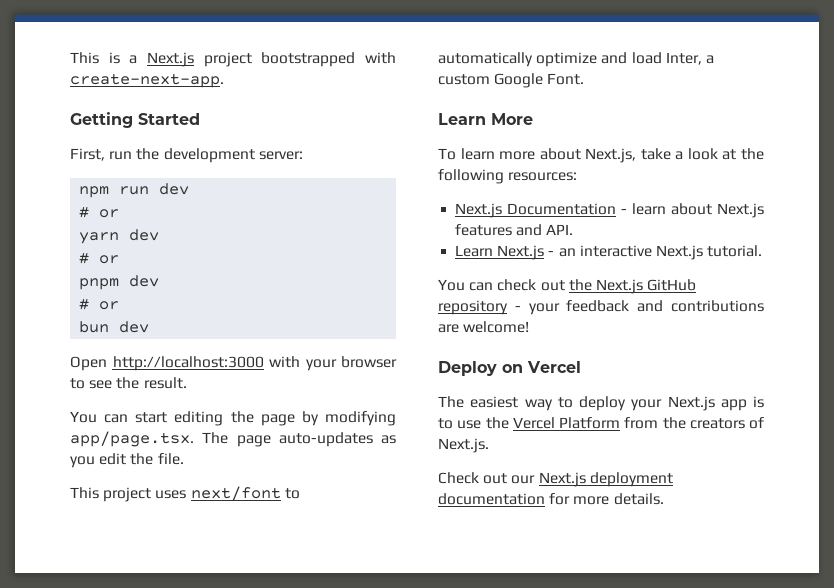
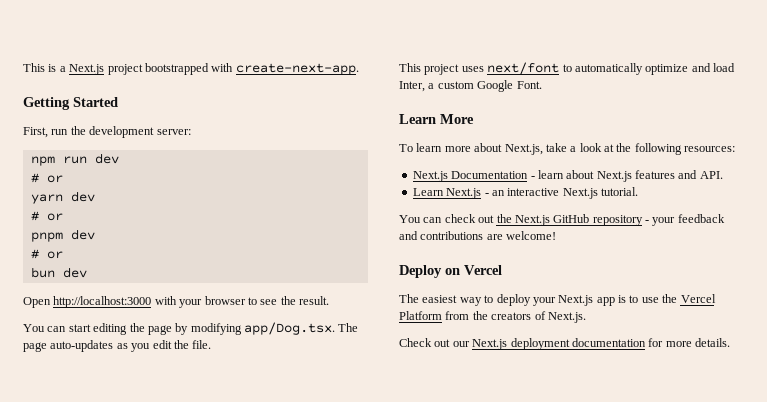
[70,431,194,447] app/page.tsx. -> [244,322,335,335] app/Dog.tsx.

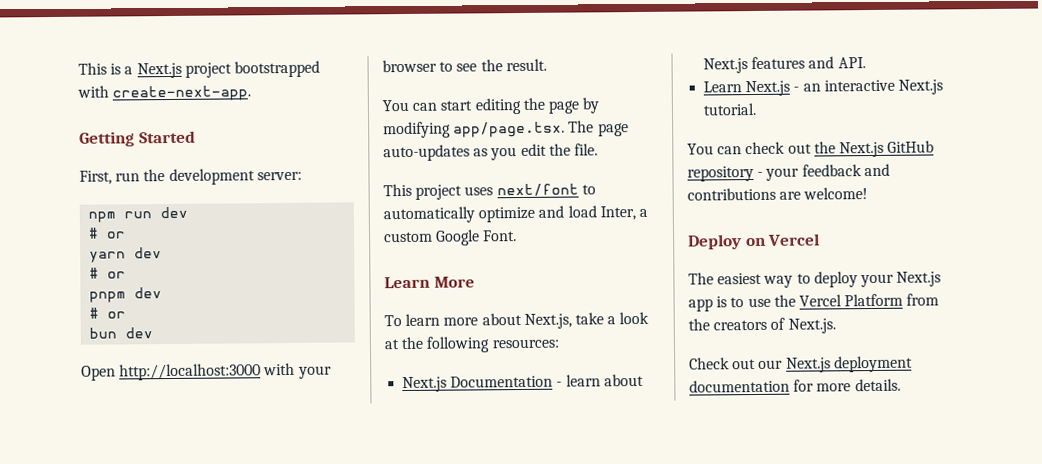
[244,322,335,335] app/Dog.tsx. -> [453,121,566,138] app/page.tsx.

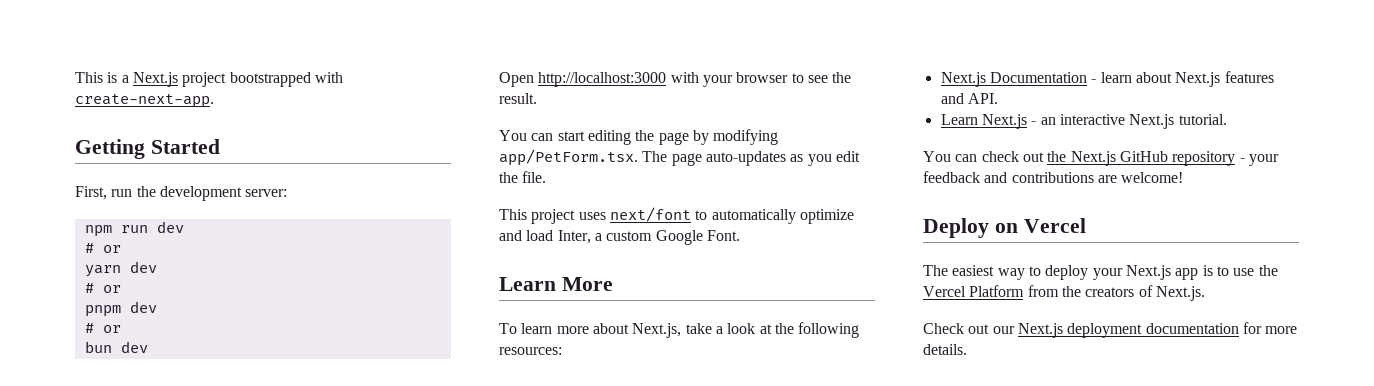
[453,121,566,138] app/page.tsx. -> [499,149,638,166] app/PetForm.tsx.

